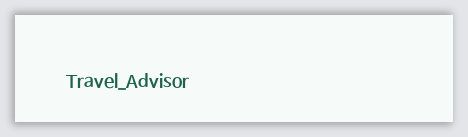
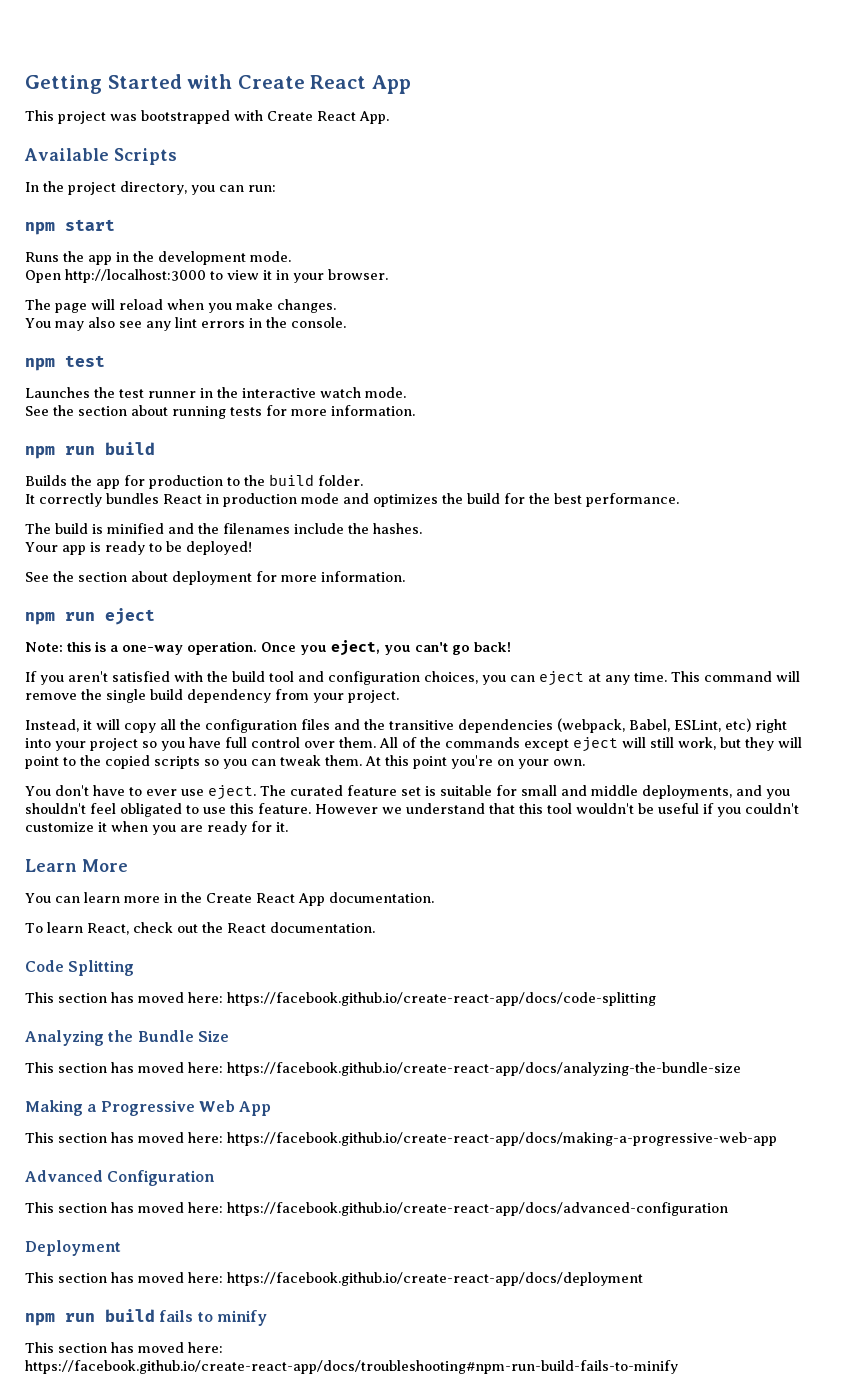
[66,73,189,90] Travel_Advisor -> [25,74,411,94] [25,110,389,124] [24,148,177,165] [25,181,276,195] [25,219,115,235] [25,251,291,265] [25,269,388,283] [25,299,336,313] [25,317,346,331] [25,355,105,371] [25,387,406,398] [25,405,415,419] [25,442,155,459] [25,474,363,489] [25,493,679,507] [25,523,422,534] [25,541,252,555] [25,571,405,585] [25,608,155,625] [25,640,511,656] [25,671,800,686] [25,689,399,703] [25,718,787,733] [25,737,802,752] [25,755,585,769] [25,785,790,800] [25,803,799,817] [25,821,288,835] [25,859,128,872] [25,892,434,906] [25,922,375,935] [25,960,135,976] [25,992,656,1006] [25,1030,229,1046] [25,1062,741,1076] [25,1100,272,1116] [25,1132,777,1146] [25,1170,216,1186] [25,1202,728,1216] [25,1240,121,1256] [25,1272,643,1286] [25,1309,267,1326] [25,1342,223,1353] [25,1360,678,1374] Getting Started with Create React App // This project was bootstrapped with Create React App. // Available Scripts // In the project directory, you can run: // npm start // Runs the app in the development mode. // Open http://localhost:3000 to view it in your browser. // The page will reload when you make changes. // You may also see any lint errors in the console. // npm test // Launches the test runner in the interactive watch mode. // See the section about running tests for more information. // npm run build // Builds the app for production to the build folder. // It correctly bundles React in production mode and optimizes the build for the best performance. // The build is minified and the filenames include the hashes. // Your app is ready to be deployed! // See the section about deployment for more information. // npm run eject // Note: this is a one-way operation. Once you eject, you can't go back! // If you aren't satisfied with the build tool and configuration choices, you can eject at any time. This command will remove the single build dependency from your project. // Instead, it will copy all the configuration files and the transitive dependencies (webpack, Babel, ESLint, etc) right into your project so you have full control over them. All of the commands except eject will still work, but they will point to the copied scripts so you can tweak them. At this point you're on your own. // You don't have to ever use eject. The curated feature set is suitable for small and middle deployments, and you shouldn't feel obligated to use this feature. However we understand that this tool wouldn't be useful if you couldn't customize it when you are ready for it. // Learn More // You can learn more in the Create React App documentation. // To learn React, check out the React documentation. // Code Splitting // This section has moved here: https://facebook.github.io/create-react-app/docs/code-splitting // Analyzing the Bundle Size // This section has moved here: https://facebook.github.io/create-react-app/docs/analyzing-the-bundle-size // Making a Progressive Web App // This section has moved here: https://facebook.github.io/create-react-app/docs/making-a-progressive-web-app // Advanced Configuration // This section has moved here: https://facebook.github.io/create-react-app/docs/advanced-configuration // Deployment // This section has moved here: https://facebook.github.io/create-react-app/docs/deployment // npm run build fails to minify // This section has moved here: https://facebook.github.io/create-react-app/docs/troubleshooting#npm-run-build-fails-to-minify

